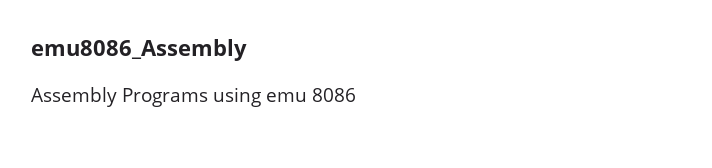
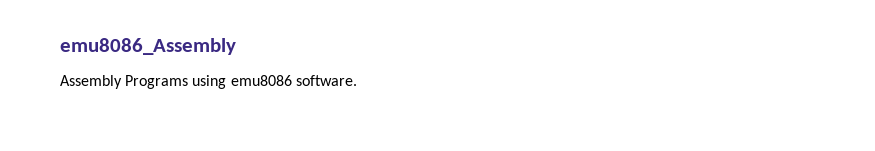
[266,88,356,102] emu 8086 -> [230,75,357,86] emu8086 software.

